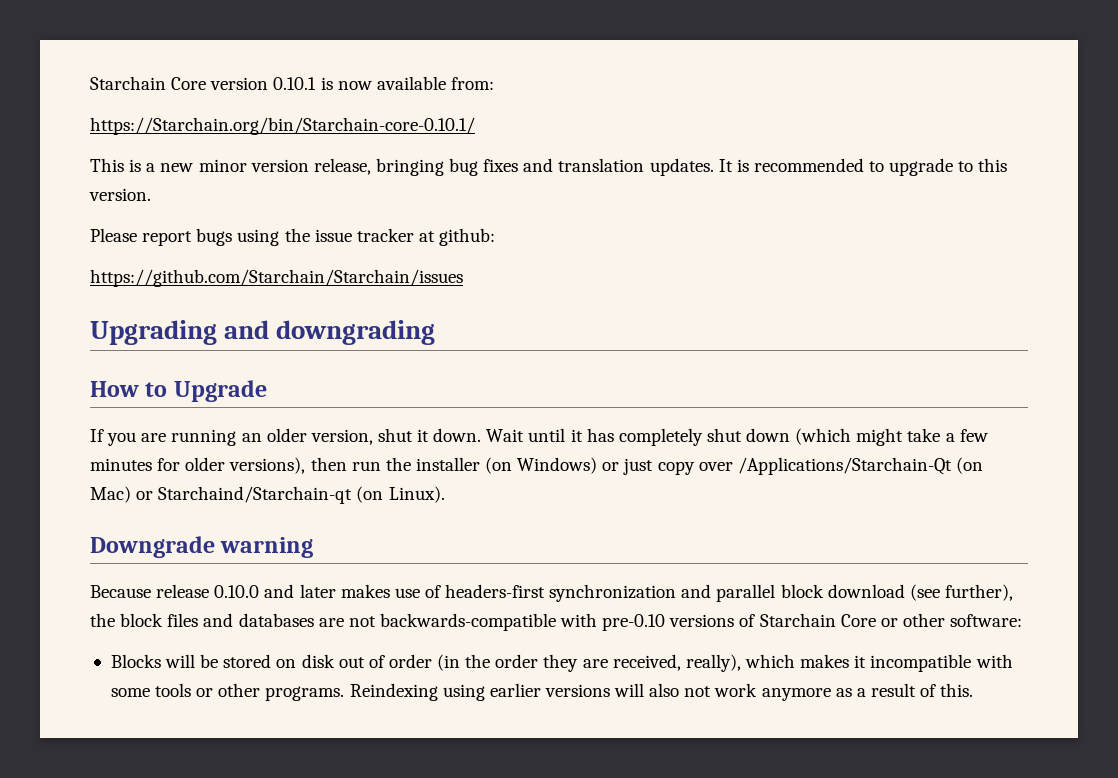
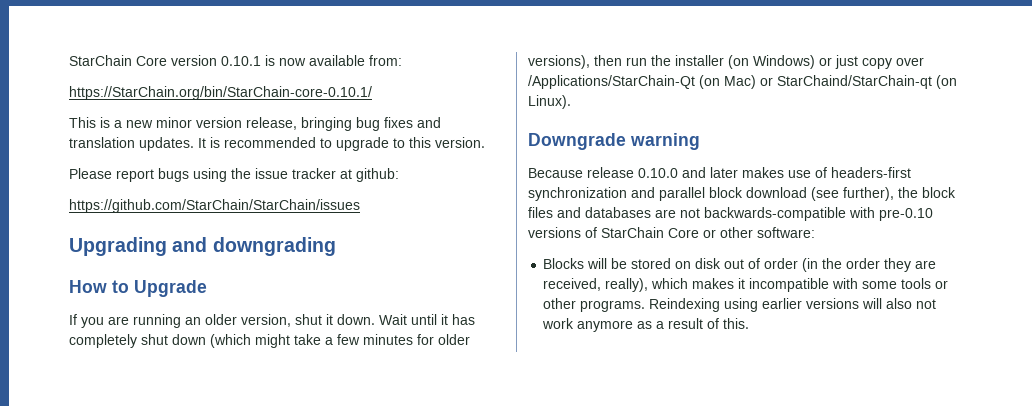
[90,76,166,90] Starchain -> [69,55,132,66] StarChain
[90,117,475,135] https://Starchain.org/bin/Starchain-core-0.10.1/ -> [69,86,372,100] https://StarChain.org/bin/StarChain-core-0.10.1/
[90,269,463,287] https://github.com/Starchain/Starchain/issues -> [69,199,360,213] https://github.com/StarChain/StarChain/issues
[737,457,952,475] /Applications/Starchain-Qt -> [528,75,695,89] /Applications/StarChain-Qt
[158,486,353,504] Starchaind/Starchain-qt -> [777,75,932,89] StarChaind/StarChain-qt
[759,613,836,627] Starchain -> [601,227,664,238] StarChain

